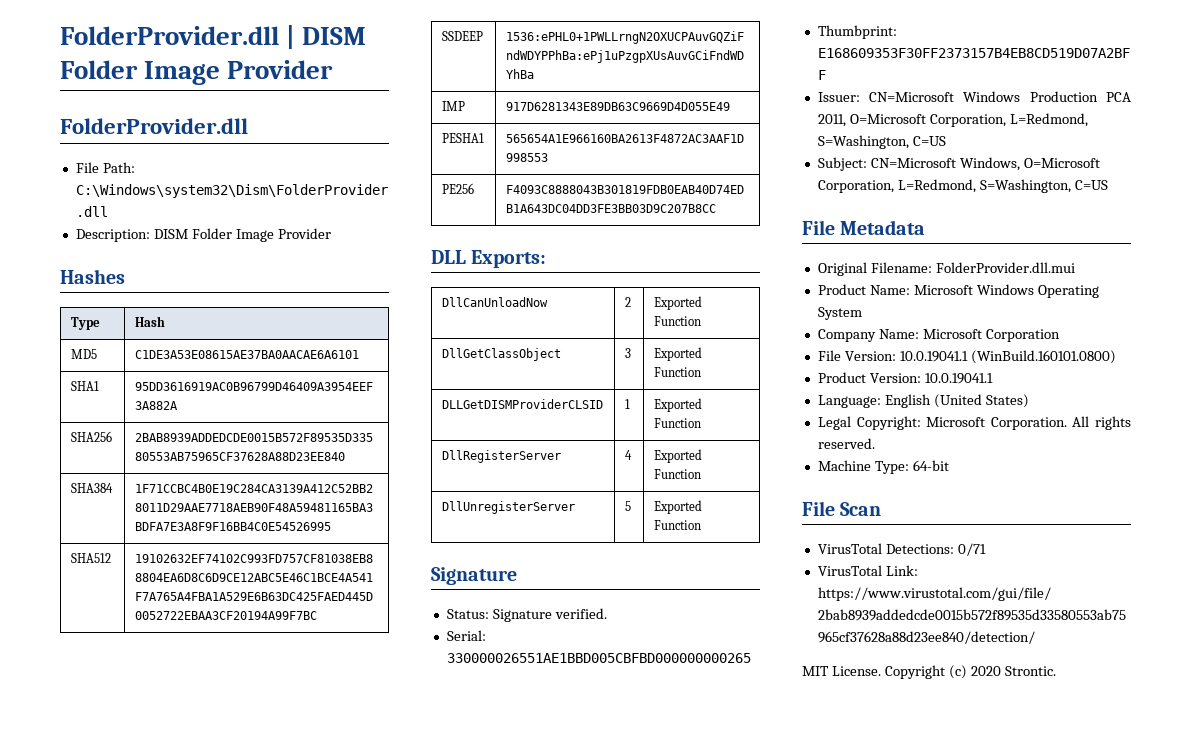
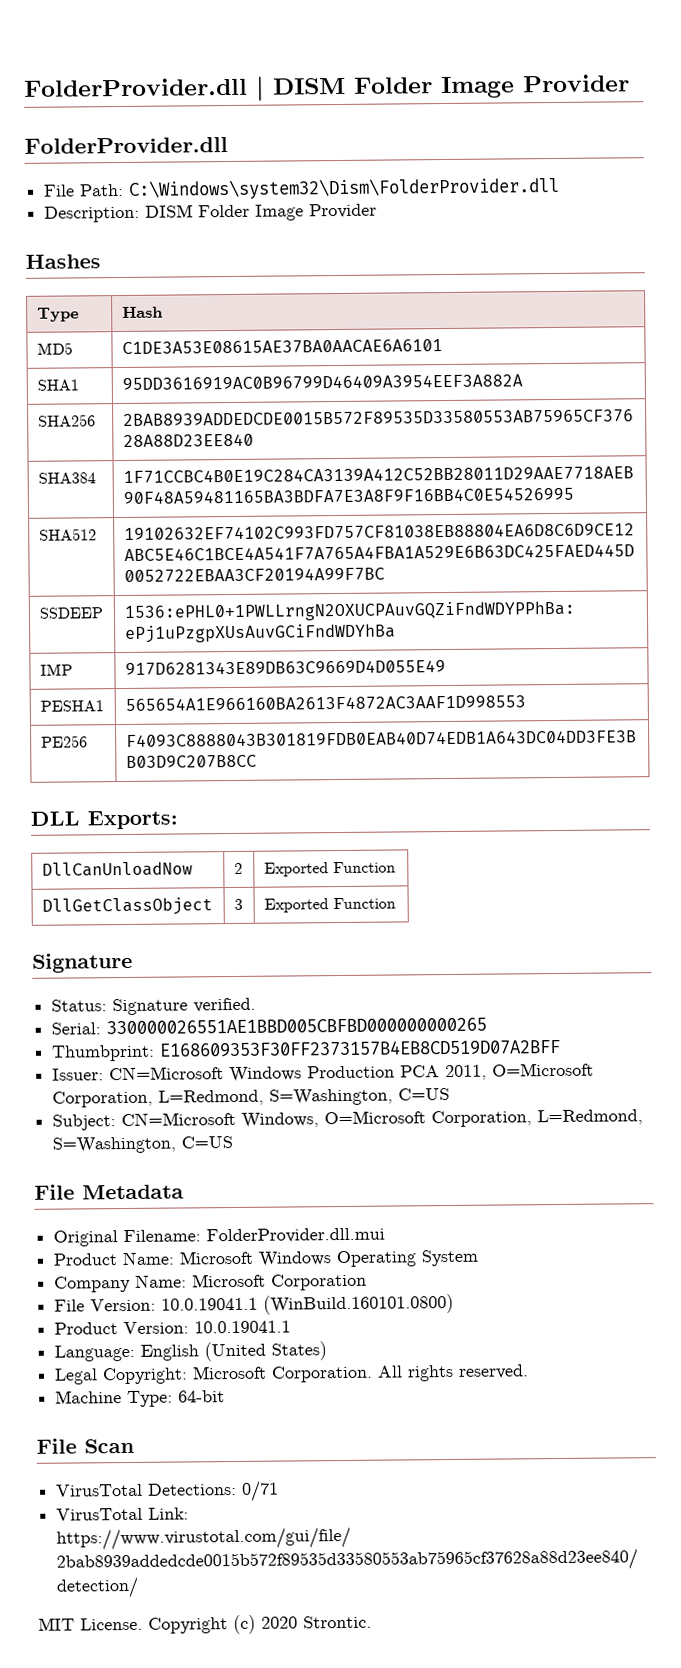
[441,399,603,409] [624,399,630,409] [653,398,702,412] [653,418,701,428] [441,450,561,463] [624,450,632,460] [653,449,702,463] [653,469,701,479] [441,501,575,514] [624,501,631,511] [653,500,702,514] [653,520,701,530] // DLLGetDISMProviderCLSID | 1 | Exported Function // DllRegisterServer | 4 | Exported Function // DllUnregisterServer | 5 | Exported Function -> (396, 903) none

